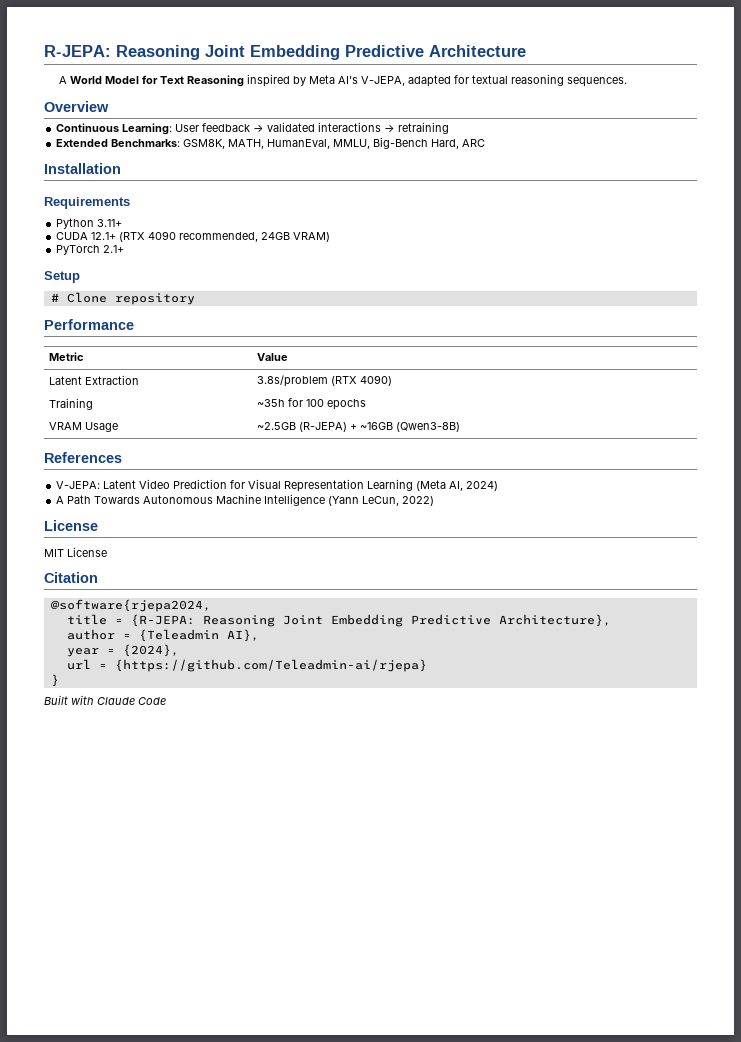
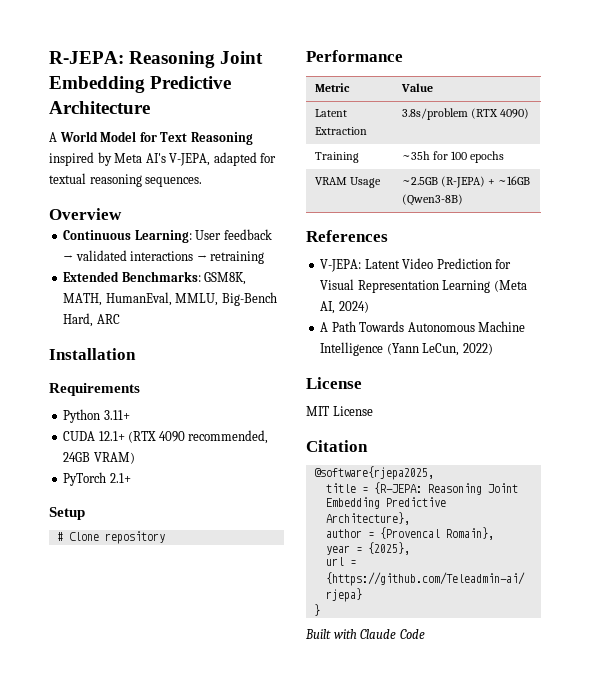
[50,599,211,612] @software{rjepa2024, -> [313,466,434,480] @software{rjepa2025,
[138,629,259,642] {Teleadmin AI}, -> [379,527,494,540] {Provencal Romain},
[122,644,179,657] {2024}, -> [367,542,410,555] {2025},

